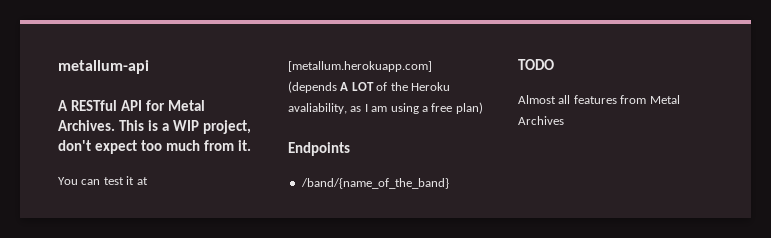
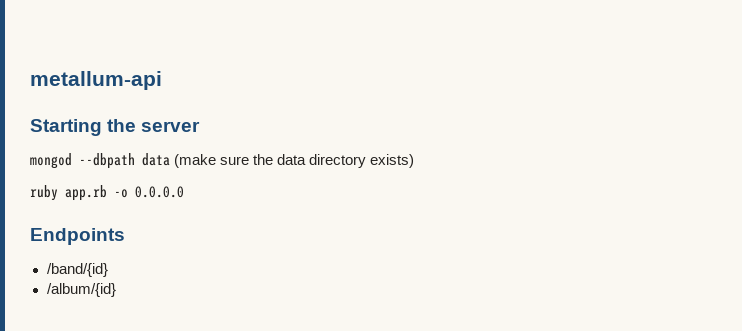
[58,100,205,111] [58,120,251,134] [58,140,251,154] [58,176,148,185] [288,61,432,72] [288,81,450,93] [288,102,483,114] [288,142,350,156] [300,178,449,189] [518,59,554,70] [518,95,680,104] [518,116,564,125] A RESTful API for Metal Archives. This is a WIP project, don't expect too much from it. // You can test it at [metallum.herokuapp.com] (depends A LOT of the Heroku avaliability, as I am using a free plan) // Endpoints // /band/{name_of_the_band} // TODO // Almost all features from Metal Archives -> [30,119,201,136] [30,153,415,169] [30,185,184,201] [30,228,125,245] [46,263,108,277] [46,283,116,297] Starting the server // mongod --dbpath data (make sure the data directory exists) // ruby app.rb -o 0.0.0.0 // Endpoints // /band/{id} // /album/{id}

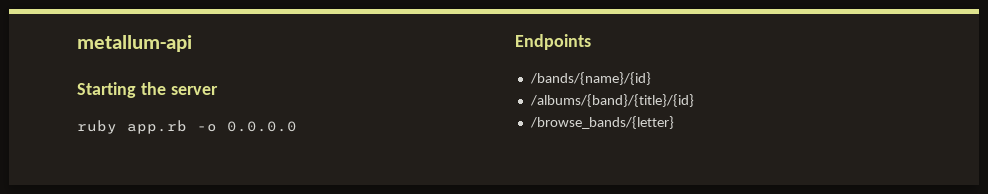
[30,153,415,169] // mongod --dbpath data (make sure the data directory exists) -> (218, 90) none
[46,263,108,277] [46,283,116,297] /band/{id} // /album/{id} -> [529,72,651,85] [529,94,694,107] [529,116,674,129] /bands/{name}/{id} // /albums/{band}/{title}/{id} // /browse_bands/{letter}

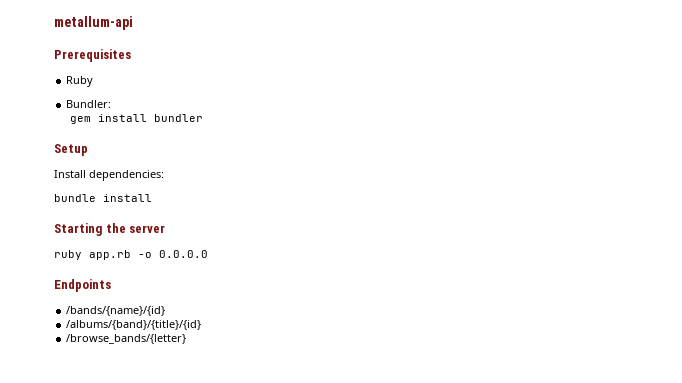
(192, 43) none -> [54,49,131,62] [66,76,94,87] [66,100,112,108] [69,114,203,124] [54,144,88,156] [54,170,164,181] [54,194,152,202] // Prerequisites // Ruby // Bundler: // gem install bundler // Setup // Install dependencies: // bundle install

